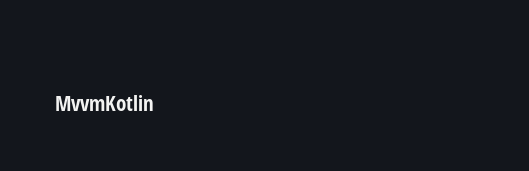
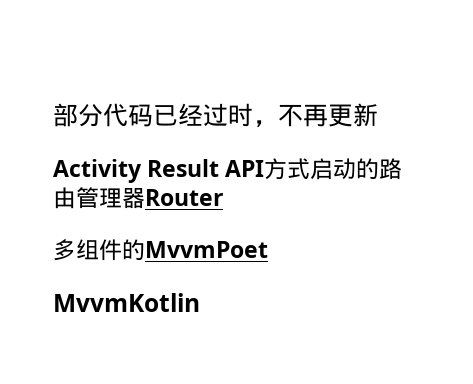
(55, 103) none -> [53,103,378,128] [53,158,403,183] [53,187,223,209] [53,239,268,261] 部分代码已经过时，不再更新 // Activity Result API方式启动的路由管理器Router // 多组件的MvvmPoet //

